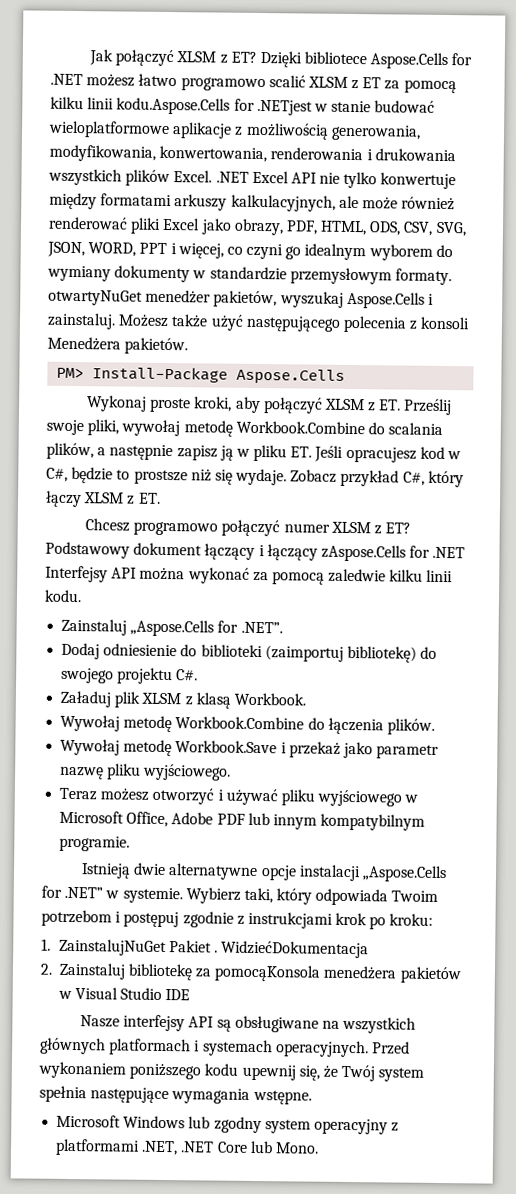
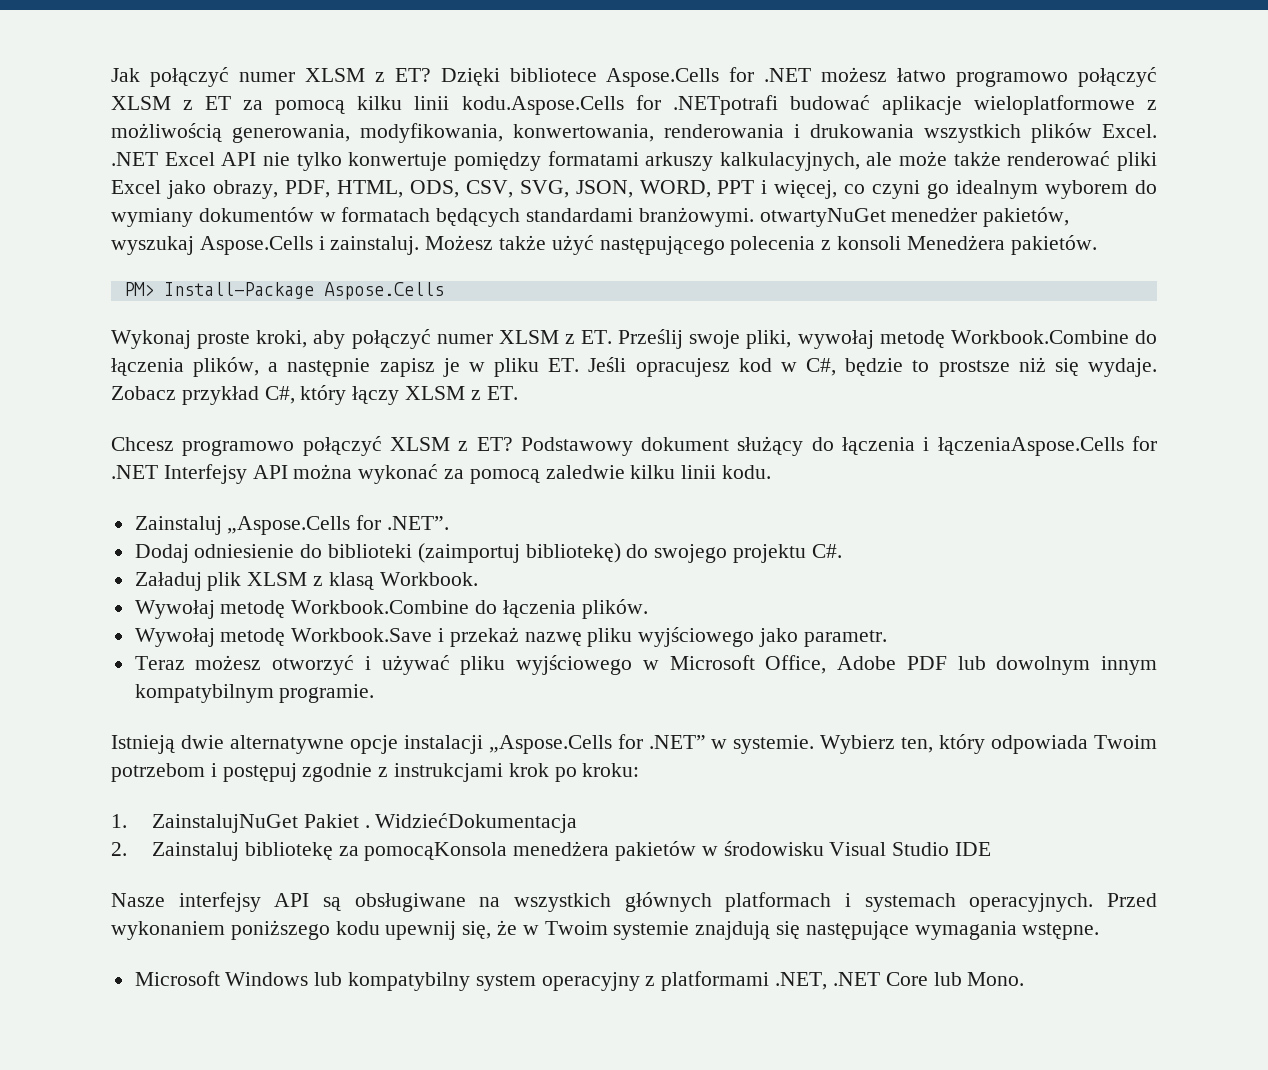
(175, 58) none -> [238,72,295,82] numer
[268,75,306,88] scalić -> [1078,67,1157,87] połączyć
[256,99,436,116] [48,120,233,139] .NETjest w stanie budować wieloplatformowe aplikacje -> [672,95,1135,115] .NETpotrafi budować aplikacje wieloplatformowe
[49,192,97,210] między -> [453,152,541,171] pomiędzy
[401,196,456,211] również -> [953,151,1001,166] także
[114,265,452,286] dokumenty w standardzie przemysłowym formaty. -> [198,207,754,227] dokumentów w formatach będących standardami branżowymi.
(323, 405) none -> [436,334,493,344] numer
[388,422,444,436] scalania -> [111,358,184,376] łączenia
[219,445,234,461] ją -> [442,358,460,377] je
[283,523,330,533] numer -> (382, 446) none
[204,543,406,562] łączący i łączący zAspose.Cells -> [737,436,1124,456] służący do łączenia i łączeniaAspose.Cells
[342,741,440,759] [60,763,232,781] jako parametr nazwę pliku wyjściowego. -> [524,627,887,647] nazwę pliku wyjściowego jako parametr.
(270, 819) none -> [996,656,1091,675] dowolnym
[243,887,273,904] taki, -> [901,737,934,753] ten,
(72, 995) none -> [723,841,824,856] środowisku
[341,1064,425,1082] [39,1085,87,1103] Twój system spełnia -> [522,921,801,940] w Twoim systemie znajdują się
[213,1116,262,1134] zgodny -> [348,972,471,991] kompatybilny

